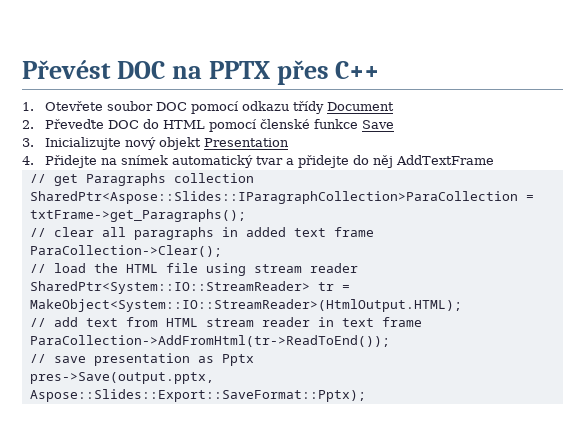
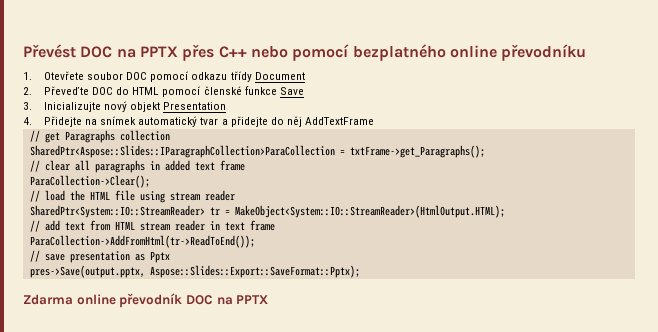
(380, 70) none -> [250,44,587,61] nebo pomocí bezplatného online převodníku
(366, 395) none -> [23,293,269,308] // Zdarma online převodník DOC na PPTX

